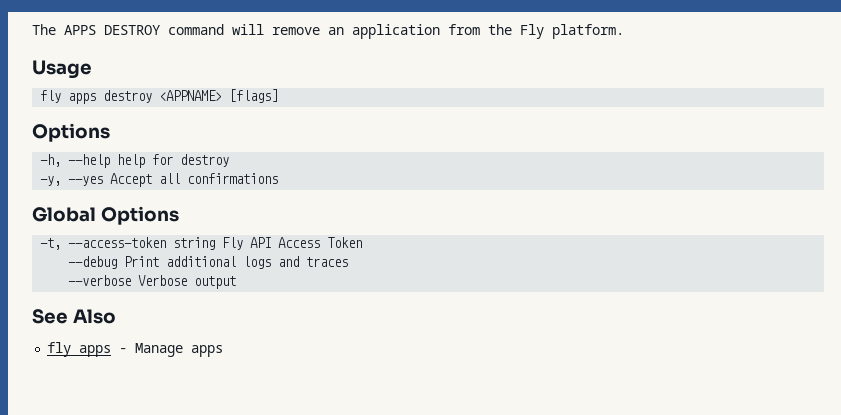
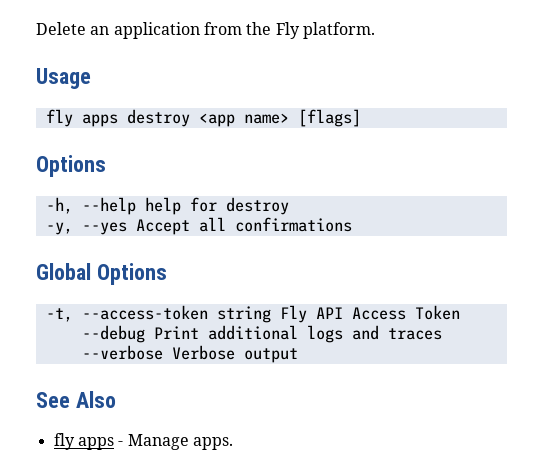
[32,24,320,35] The APPS DESTROY command will remove -> [36,22,86,35] Delete
[159,90,223,101] <APPNAME> -> [198,113,289,127] <app name>
[191,345,224,357] apps -> [192,437,233,450] apps.

